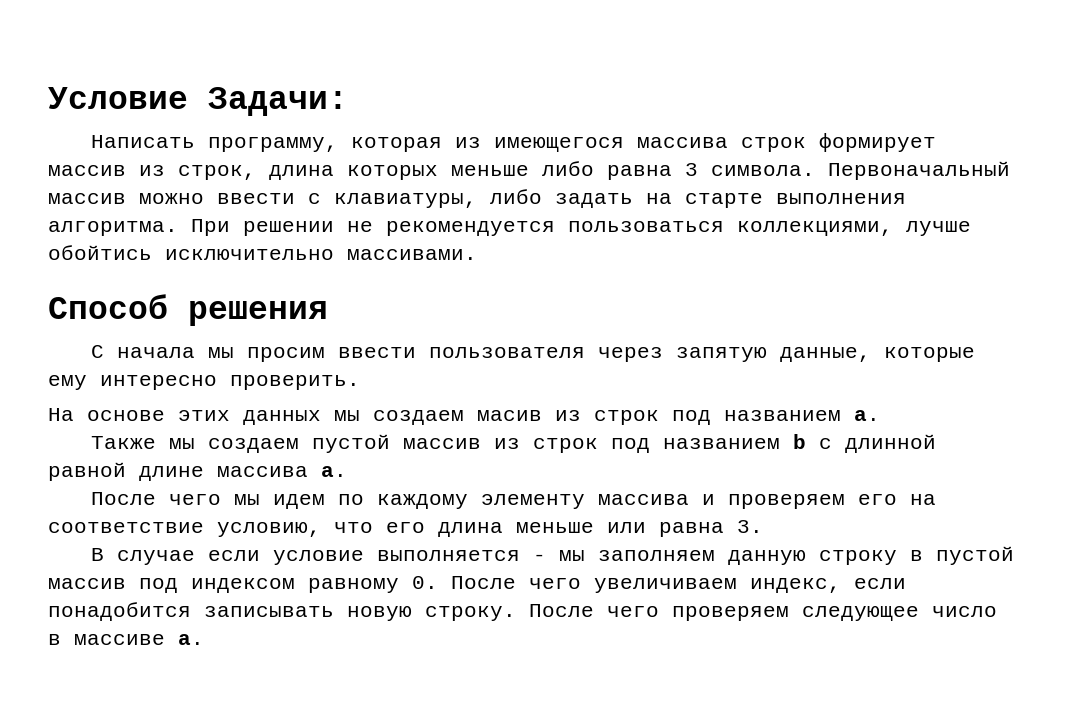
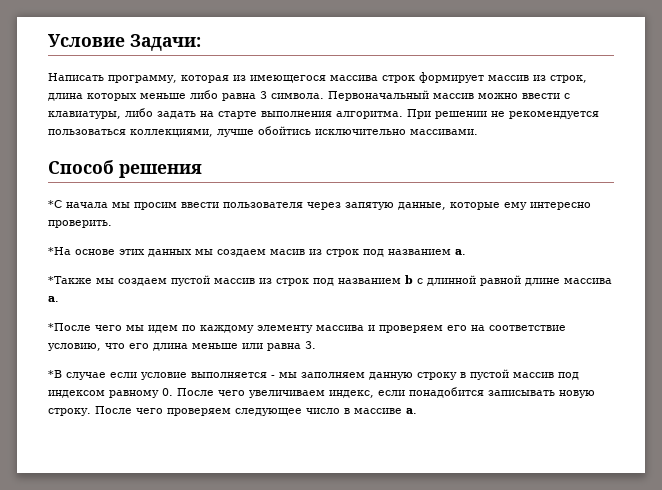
[90,345,104,358] С -> [48,200,62,208] *С
[48,408,74,421] На -> [48,247,71,255] *На
[90,436,156,449] Также -> [48,276,92,284] *Также
[90,492,156,505] После -> [48,323,91,331] *После
[90,548,104,561] В -> [48,370,62,378] *В

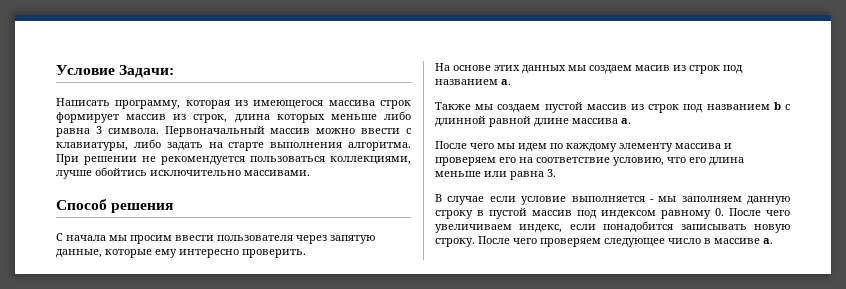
[48,200,62,208] *С -> [56,233,63,241] С
[48,247,71,255] *На -> [435,63,450,71] На
[48,276,92,284] *Также -> [435,102,471,110] Также
[48,323,91,331] *После -> [435,141,467,149] После
[48,370,62,378] *В -> [435,194,442,202] В

